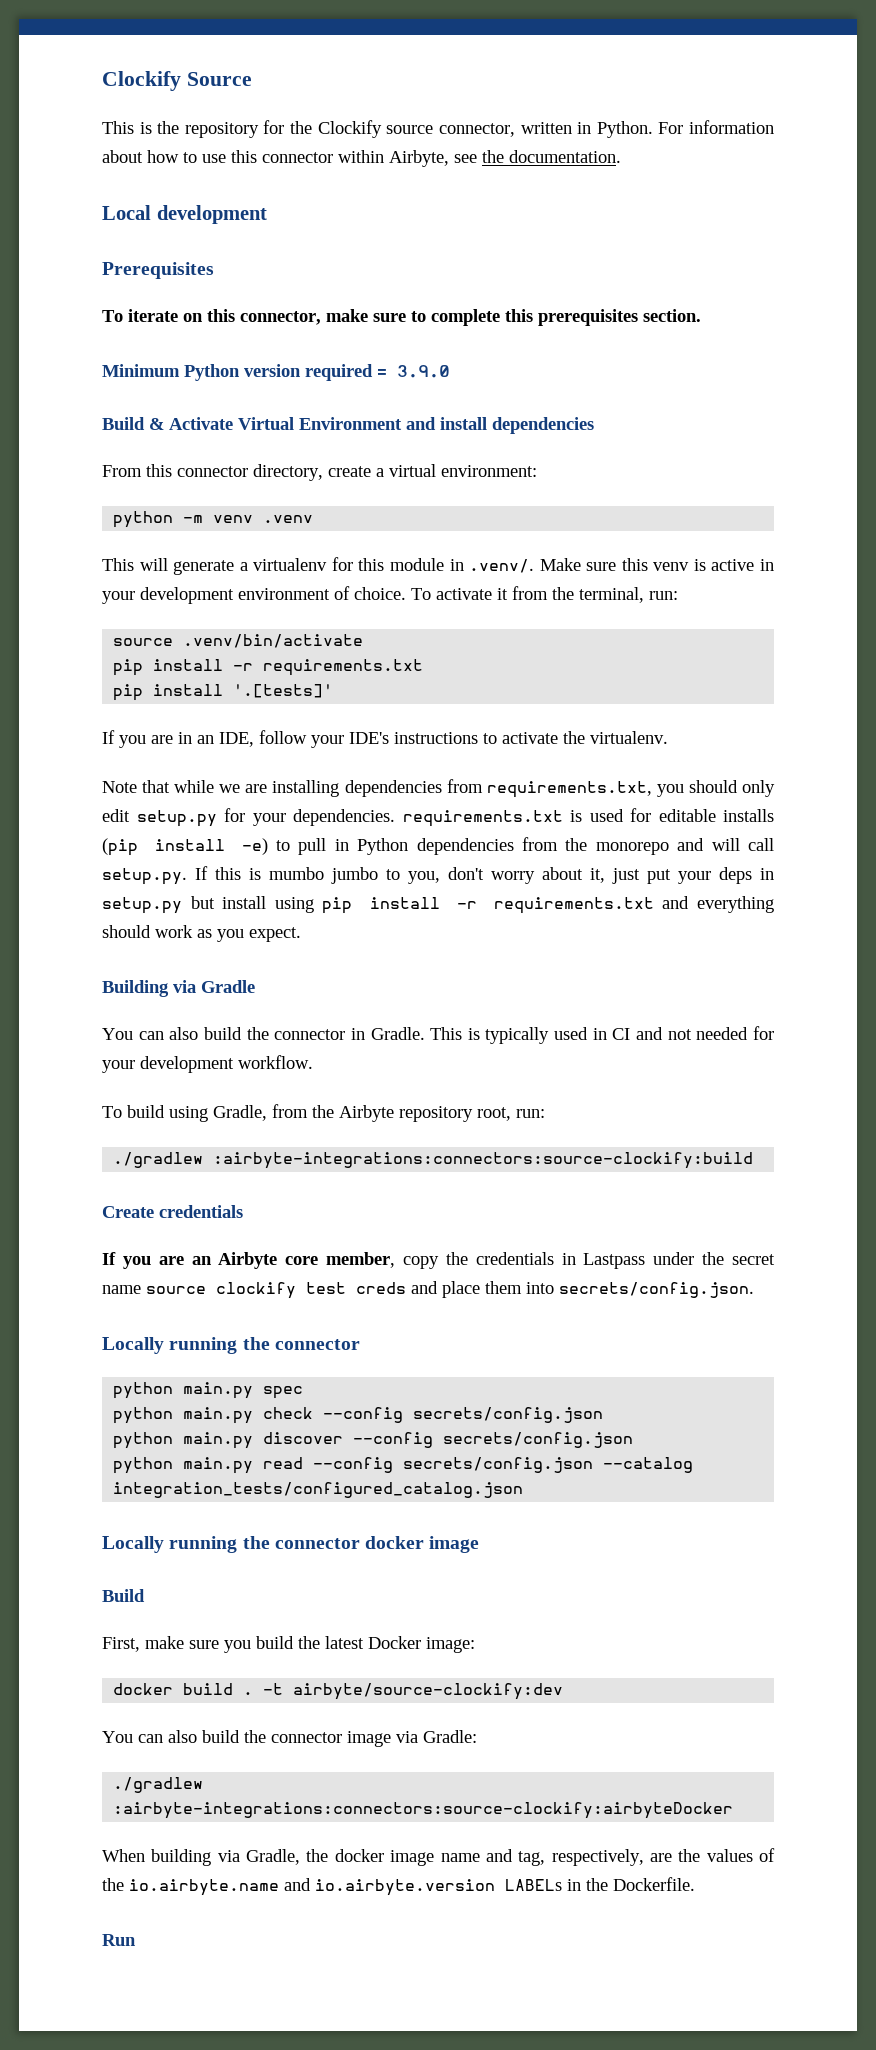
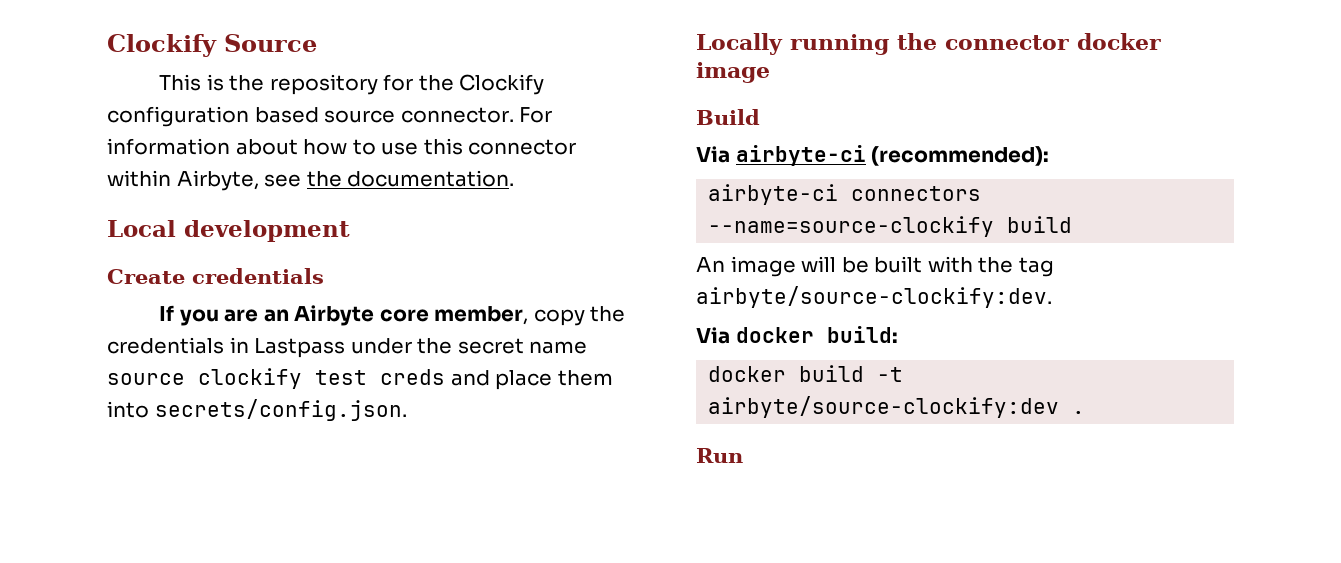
[386,121,653,138] source connector, written in Python. -> [107,106,514,127] configuration based source connector.
[102,262,214,279] [102,309,701,326] [102,364,450,381] [102,417,594,434] [102,464,537,481] [113,511,314,528] [102,557,774,575] [102,586,678,604] [113,634,364,648] [113,659,424,676] [113,684,334,701] [102,730,668,748] [102,779,776,798] [102,808,774,827] [102,837,774,856] [102,866,774,885] [102,896,775,914] [102,925,301,942] [102,980,255,997] [102,1026,774,1044] [102,1055,313,1073] [102,1104,545,1122] [113,1152,754,1169] // Prerequisites // To iterate on this connector, make sure to complete this prerequisites section. // Minimum Python version required = 3.9.0 // Build & Activate Virtual Environment and install dependencies // From this connector directory, create a virtual environment: // python -m venv .venv // This will generate a virtualenv for this module in .venv/. Make sure this venv is active in your development environment of choice. To activate it from the terminal, run: // source .venv/bin/activate // pip install -r requirements.txt // pip install '.[tests]' // If you are in an IDE, follow your IDE's instructions to activate the virtualenv. // Note that while we are installing dependencies from requirements.txt, you should only edit setup.py for your dependencies. requirements.txt is used for editable installs (pip install -e) to pull in Python dependencies from the monorepo and will call setup.py. If this is mumbo jumbo to you, don't worry about it, just put your deps in setup.py but install using pip install -r requirements.txt and everything should work as you expect. // Building via Gradle // You can also build the connector in Gradle. This is typically used in CI and not needed for your development workflow. // To build using Gradle, from the Airbyte repository root, run: // ./gradlew :airbyte-integrations:connectors:source-clockify:build -> (350, 231) none
[113,1382,304,1399] [113,1407,604,1424] [113,1432,634,1449] [113,1457,694,1474] [113,1482,524,1498] [102,1536,480,1553] [102,1589,145,1602] [102,1636,475,1653] // python main.py spec // python main.py check --config secrets/config.json // python main.py discover --config secrets/config.json // python main.py read --config secrets/config.json --catalog integration_tests/configured_catalog.json // Locally running the connector docker image // Build // First, make sure you build the latest Docker image: -> [1077,33,1161,50] [696,62,770,83] [696,109,760,125] [696,145,1050,166] [708,184,982,205] [708,216,1073,237] [696,256,1054,277] [696,286,1052,308] [696,326,898,344] docker image // Build // Via airbyte-ci (recommended): // airbyte-ci connectors --name=source-clockify build // An image will be built with the tag airbyte/source-clockify:dev. // Via docker build:
[243,1692,254,1695] . -> (865, 373) none
[102,1730,477,1747] [113,1777,204,1793] [113,1802,734,1819] [102,1848,775,1866] [102,1877,695,1896] // You can also build the connector image via Gradle: // ./gradlew :airbyte-integrations:connectors:source-clockify:airbyteDocker // When building via Gradle, the docker image name and tag, respectively, are the values of the io.airbyte.name and io.airbyte.version LABELs in the Dockerfile. -> [1072,411,1086,414] .

